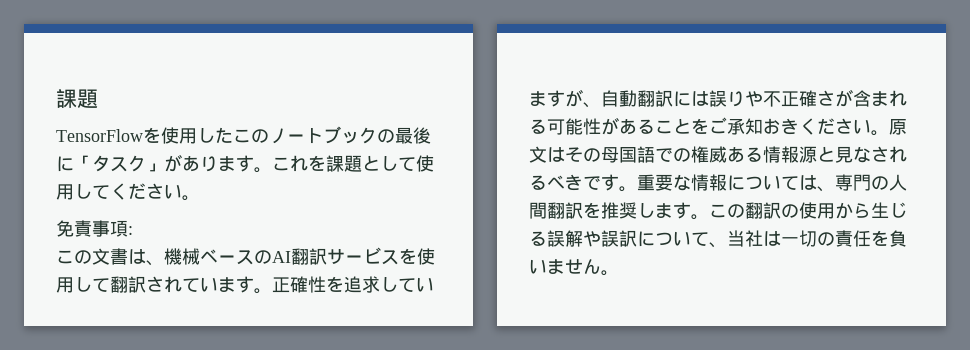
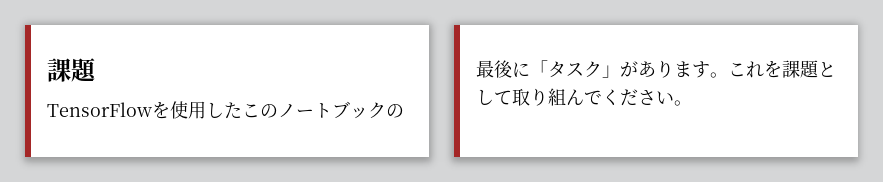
[416,155,434,172] [56,183,200,201] [56,220,133,237] [56,247,435,266] [56,276,434,294] [529,89,907,108] [529,117,907,136] [529,146,907,163] [529,174,907,192] [529,202,907,220] [529,230,907,248] [529,259,619,276] 使用してください。 // 免責事項: // この文書は、機械ベースのAI翻訳サービスを使用して翻訳されています。正確性を追求していますが、自動翻訳には誤りや不正確さが含まれる可能性があることをご承知おきください。原文はその母国語での権威ある情報源と見なされるべきです。重要な情報については、専門の人間翻訳を推奨します。この翻訳の使用から生じる誤解や誤訳について、当社は一切の責任を負いません。 -> [512,88,692,106] 取り組んでください。

